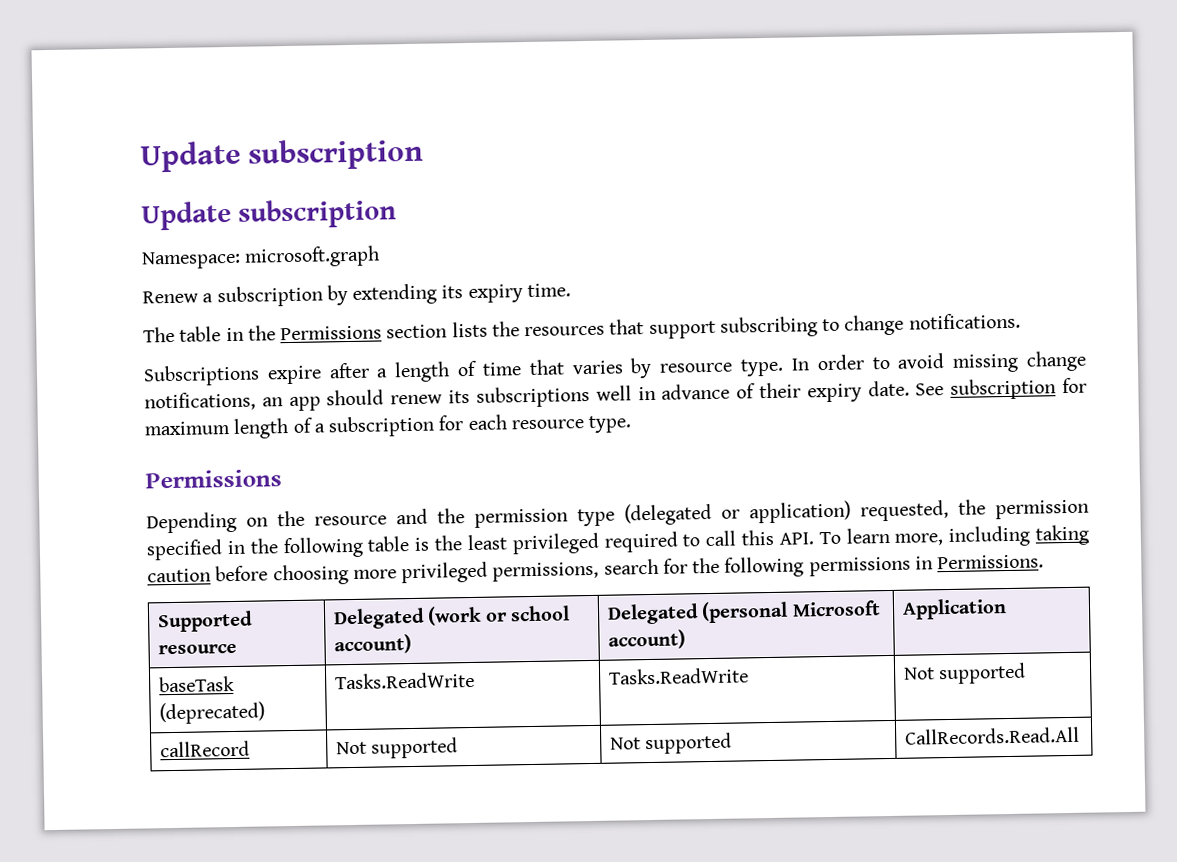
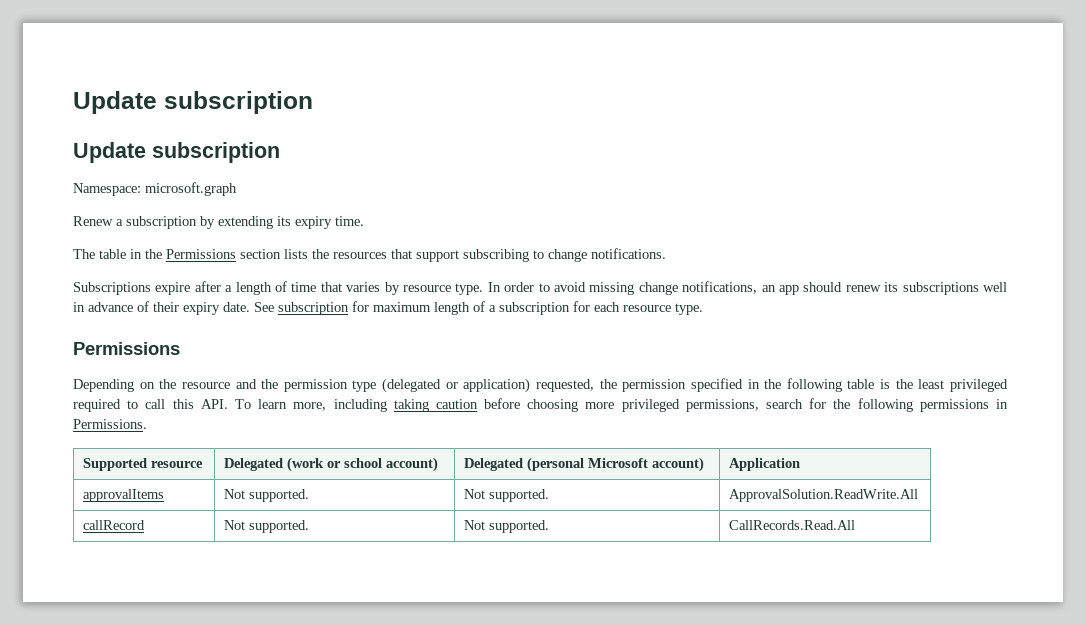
[159,675,236,693] [159,701,266,725] [335,671,476,690] [609,667,750,685] [904,662,1027,685] baseTask (deprecated) | Tasks.ReadWrite | Tasks.ReadWrite | Not supported -> [83,489,165,502] [224,489,310,502] [464,489,550,502] [729,489,919,502] approvalItems | Not supported. | Not supported. | ApprovalSolution.ReadWrite.All
[371,737,459,759] [610,732,733,755] supported | Not supported -> [249,520,310,533] [464,520,550,533] supported. | Not supported.

